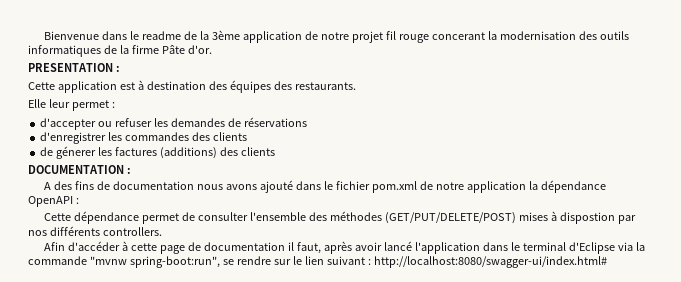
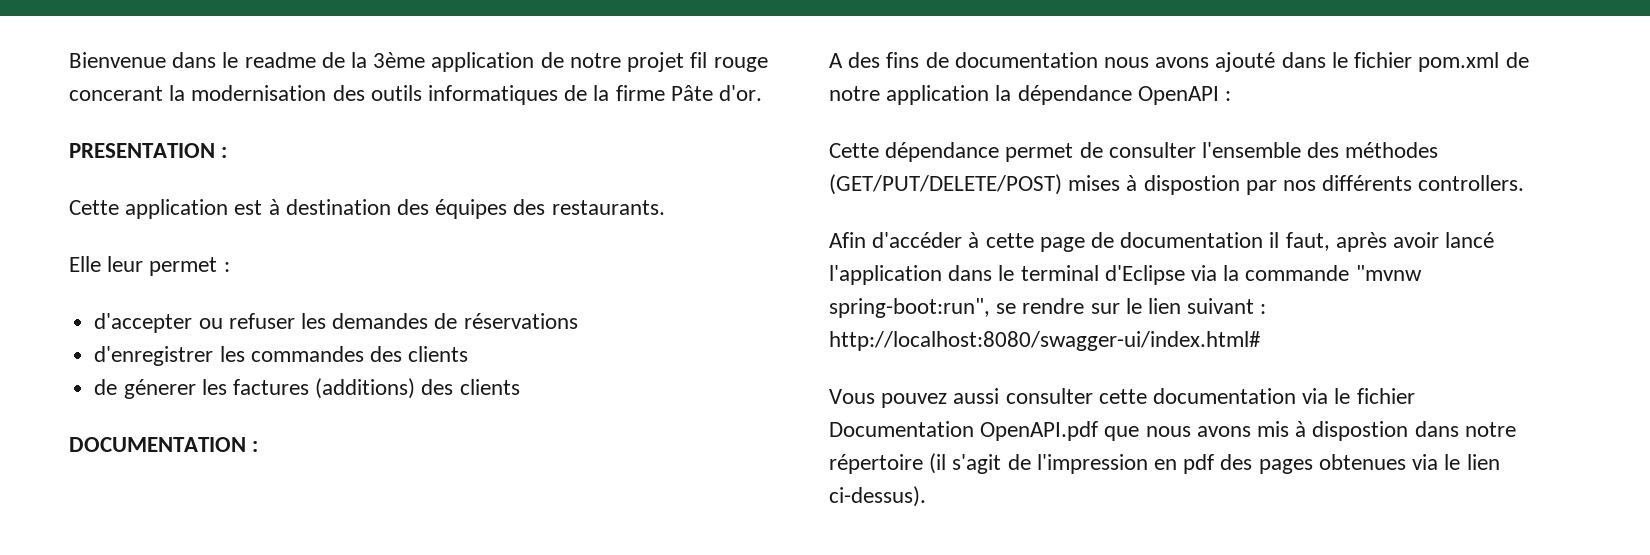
(607, 262) none -> [829,388,1415,408] [829,421,1516,441] [829,453,1500,474] [829,486,926,507] // Vous pouvez aussi consulter cette documentation via le fichier Documentation OpenAPI.pdf que nous avons mis à dispostion dans notre répertoire (il s'agit de l'impression en pdf des pages obtenues via le lien ci-dessus).

